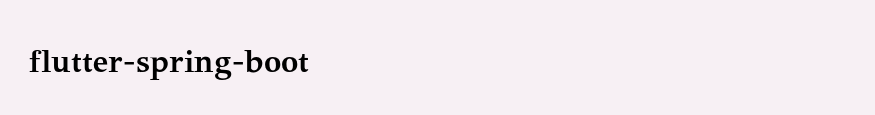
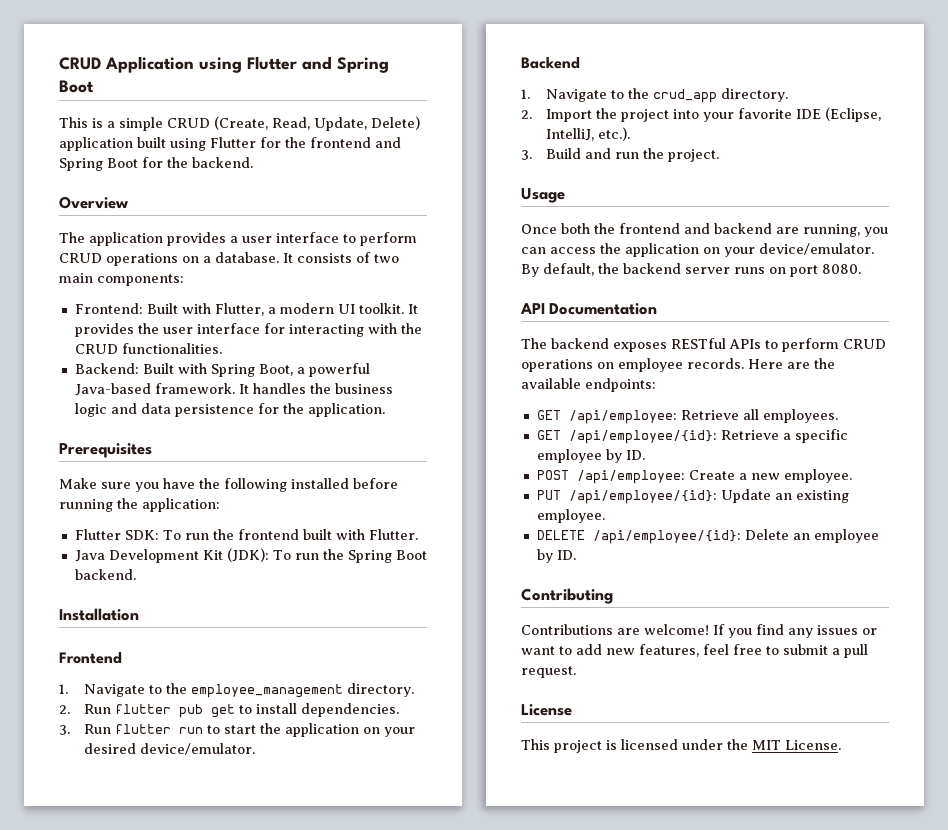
[29,50,309,80] flutter-spring-boot -> [59,56,389,73] [59,80,94,93] [59,116,420,131] [59,137,401,151] [59,157,253,171] [59,196,128,209] [59,232,417,246] [59,252,399,266] [59,273,184,286] [74,303,418,316] [74,323,422,337] [74,343,222,354] [74,363,370,377] [74,383,393,396] [74,403,385,417] [59,443,152,458] [59,478,398,492] [59,498,220,512] [74,529,418,540] [74,548,427,563] [74,569,136,580] [59,608,139,621] [59,652,122,664] [59,683,414,698] [59,703,399,718] [59,723,415,737] [83,743,255,755] [521,57,580,69] [521,88,788,103] [521,107,881,122] [545,127,630,141] [521,148,719,162] [521,188,565,203] [521,223,888,237] [521,243,874,257] [521,263,861,277] [520,303,658,315] [521,338,886,352] [521,358,835,372] [521,378,656,392] [536,409,838,424] [536,429,848,444] [536,449,645,463] [536,469,852,484] [536,489,849,504] [536,509,605,523] [536,529,879,544] [536,549,576,563] [521,588,613,604] [521,624,877,638] [521,644,868,658] [521,666,576,678] [521,704,572,716] [521,739,841,753] CRUD Application using Flutter and Spring Boot // This is a simple CRUD (Create, Read, Update, Delete) application built using Flutter for the frontend and Spring Boot for the backend. // Overview // The application provides a user interface to perform CRUD operations on a database. It consists of two main components: // Frontend: Built with Flutter, a modern UI toolkit. It provides the user interface for interacting with the CRUD functionalities. // Backend: Built with Spring Boot, a powerful Java-based framework. It handles the business logic and data persistence for the application. // Prerequisites // Make sure you have the following installed before running the application: // Flutter SDK: To run the frontend built with Flutter. // Java Development Kit (JDK): To run the Spring Boot backend. // Installation // Frontend // 1. Navigate to the employee_management directory. // 2. Run flutter pub get to install dependencies. // 3. Run flutter run to start the application on your desired device/emulator. // Backend // 1. Navigate to the crud_app directory. // 2. Import the project into your favorite IDE (Eclipse, IntelliJ, etc.). // 3. Build and run the project. // Usage // Once both the frontend and backend are running, you can access the application on your device/emulator. By default, the backend server runs on port 8080. // API Documentation // The backend exposes RESTful APIs to perform CRUD operations on employee records. Here are the available endpoints: // GET /api/employee: Retrieve all employees. // GET /api/employee/{id}: Retrieve a specific employee by ID. // POST /api/employee: Create a new employee. // PUT /api/employee/{id}: Update an existing employee. // DELETE /api/employee/{id}: Delete an employee by ID. // Contributing // Contributions are welcome! If you find any issues or want to add new features, feel free to submit a pull request. // License // This project is licensed under the MIT License.

